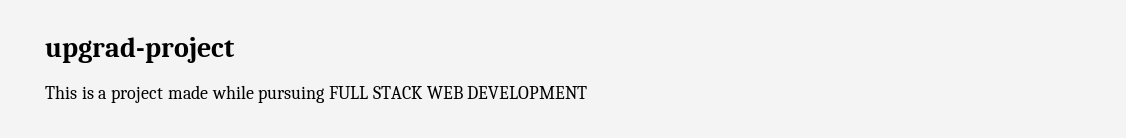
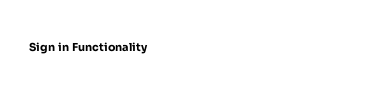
[45,37,235,63] [45,85,588,103] upgrad-project // This is a project made while pursuing FULL STACK WEB DEVELOPMENT -> [29,42,148,54] Sign in Functionality

